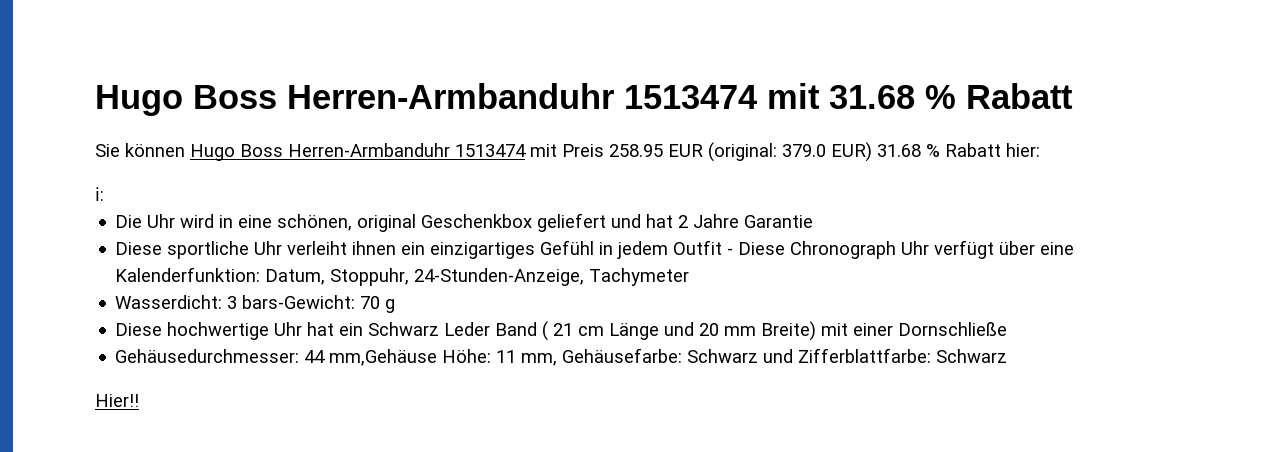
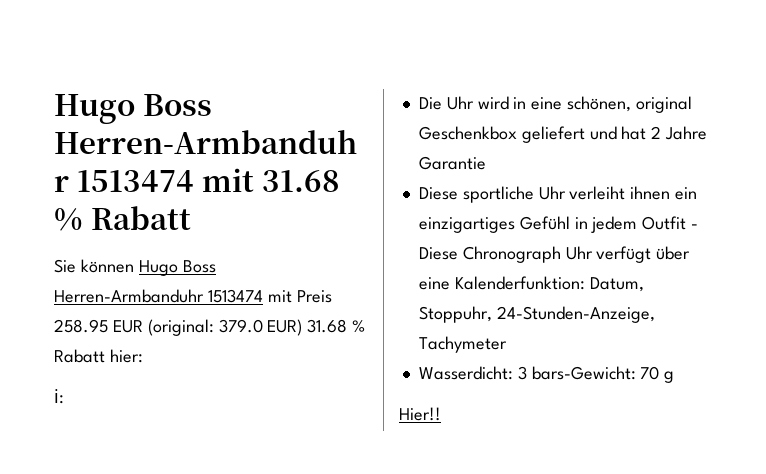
[115,321,1008,341] [115,348,1008,366] // Diese hochwertige Uhr hat ein Schwarz Leder Band ( 21 cm Länge und 20 mm Breite) mit einer Dornschließe // Gehäusedurchmesser: 44 mm,Gehäuse Höhe: 11 mm, Gehäusefarbe: Schwarz und Zifferblattfarbe: Schwarz -> (675, 377) none

